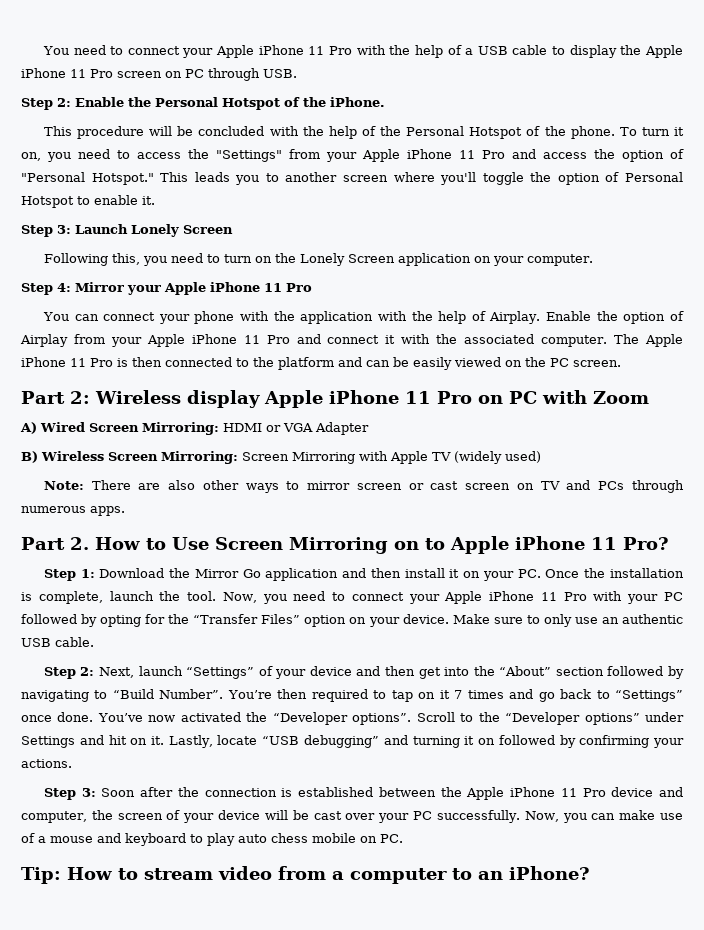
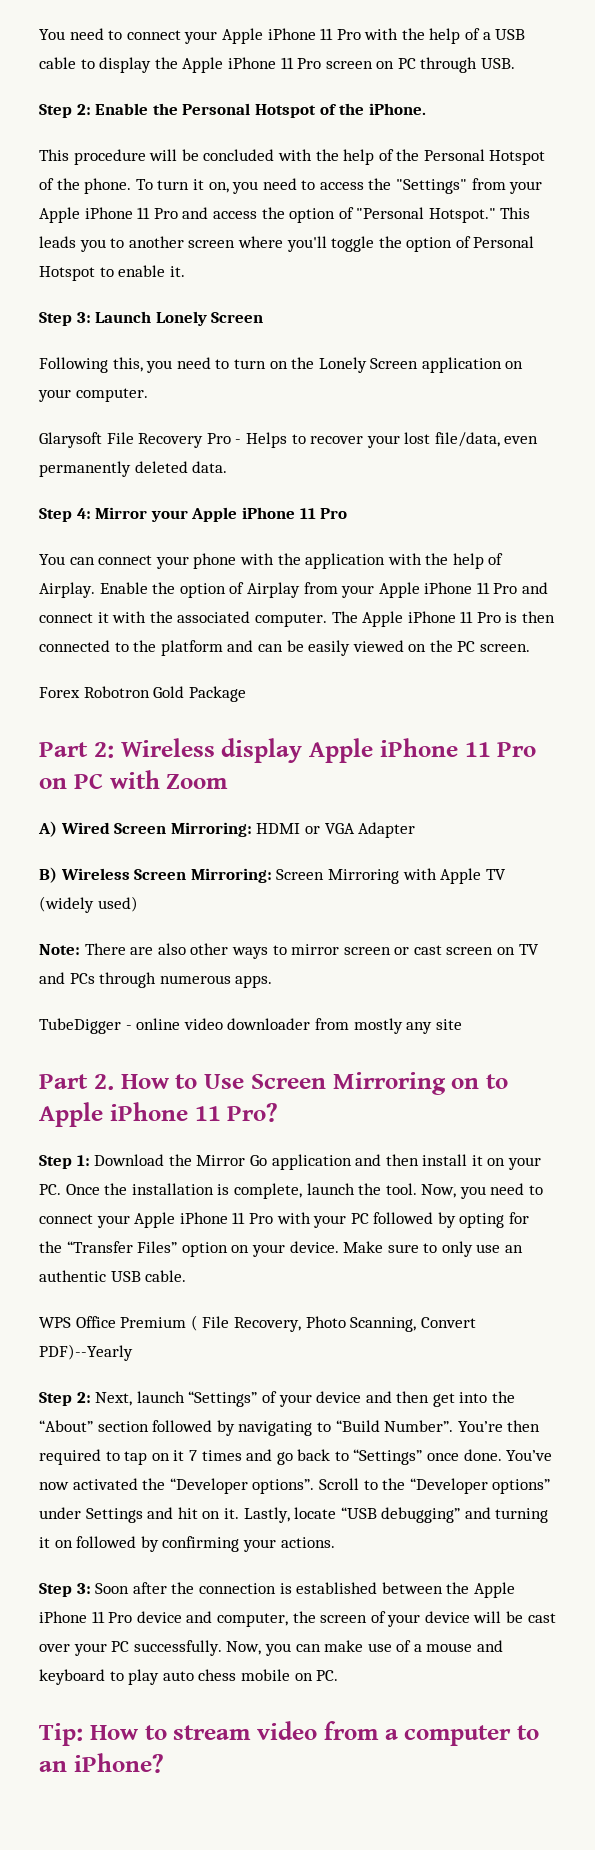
(593, 260) none -> [39,432,539,448] [39,461,228,477] // Glarysoft File Recovery Pro - Helps to recover your lost file/data, even permanently deleted data.
(621, 363) none -> [39,686,246,702] // Forex Robotron Gold Package
(125, 511) none -> [39,1018,462,1034] // TubeDigger - online video downloader from mostly any site
(94, 642) none -> [39,1315,476,1332] [39,1344,133,1361] // WPS Office Premium ( File Recovery, Photo Scanning, Convert PDF)--Yearly

